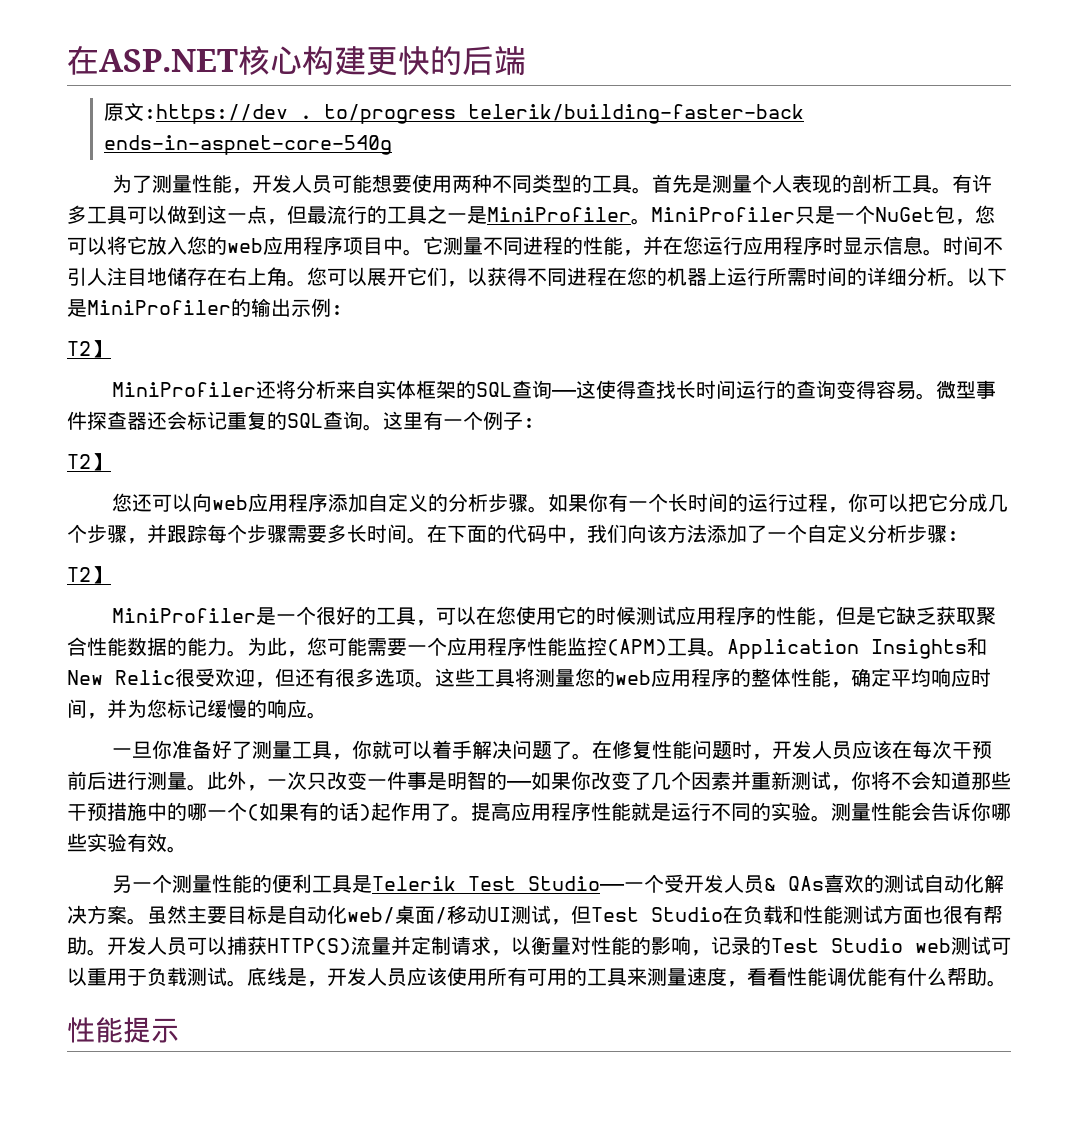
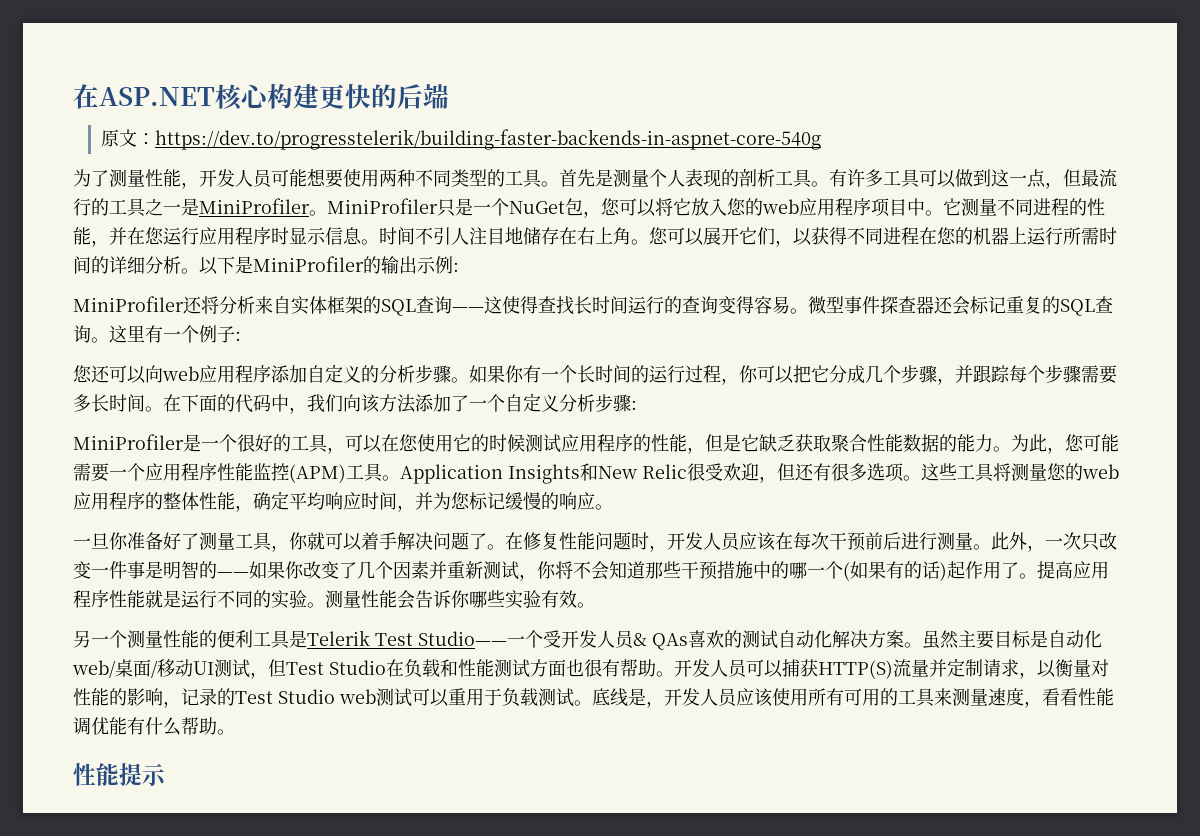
[144,104,805,124] [104,135,393,155] :https://dev . to/progress telerik/building-faster-back ends-in-aspnet-core-540g -> [137,129,822,150] ：https://dev.to/progresstelerik/building-faster-backends-in-aspnet-core-540g
[67,340,111,358] // T2】 -> (459, 267) none
[67,453,111,471] // T2】 -> (241, 336) none
[67,566,111,584] // T2】 -> (637, 405) none

